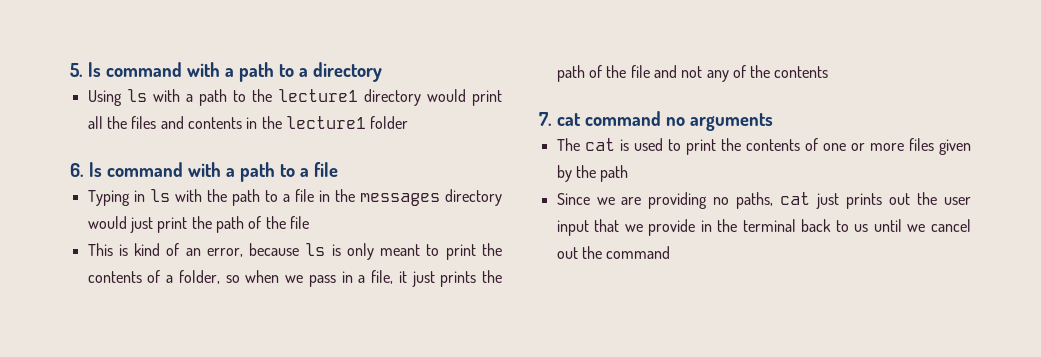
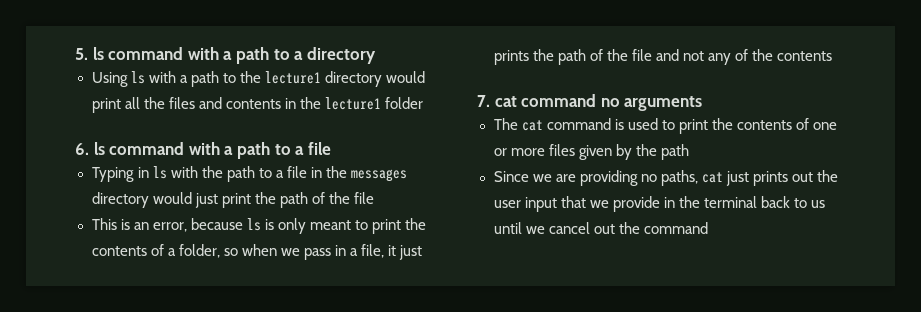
[134,243,180,256] kind of -> (130, 224) none
(615, 144) none -> [546,118,611,130] command

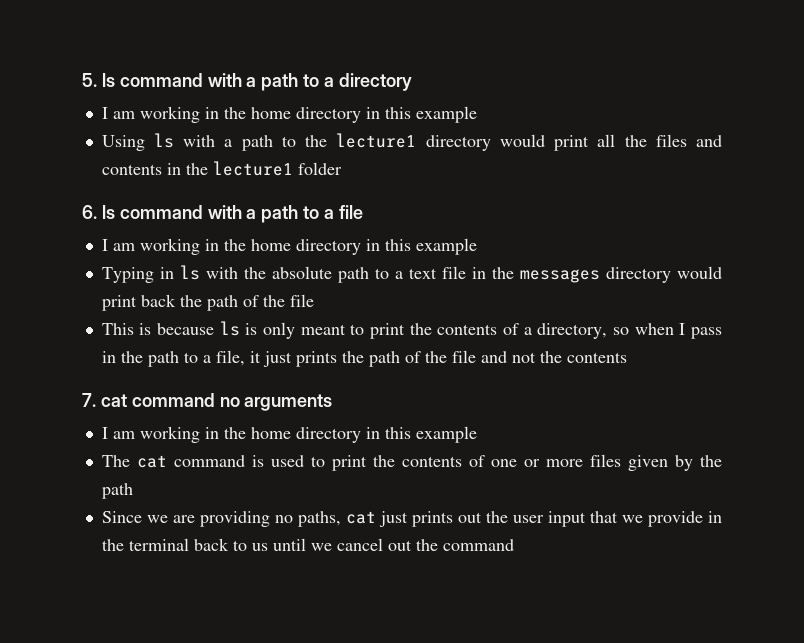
(376, 55) none -> [101,106,477,123] // I am working in the home directory in this example
(331, 148) none -> [101,238,477,255] // I am working in the home directory in this example
[226,166,284,182] path to a -> [271,266,437,283] absolute path to a text
[194,193,251,208] just print -> [101,294,176,311] print back
[133,222,187,232] an error, -> (152, 329) none
[178,244,220,258] folder, -> [537,323,608,339] directory,
[280,248,300,256] we -> [679,323,686,335] I
(346, 250) none -> [120,351,198,367] the path to
[707,49,748,65] any of -> (536, 357) none
(703, 103) none -> [101,426,477,443] // I am working in the home directory in this example

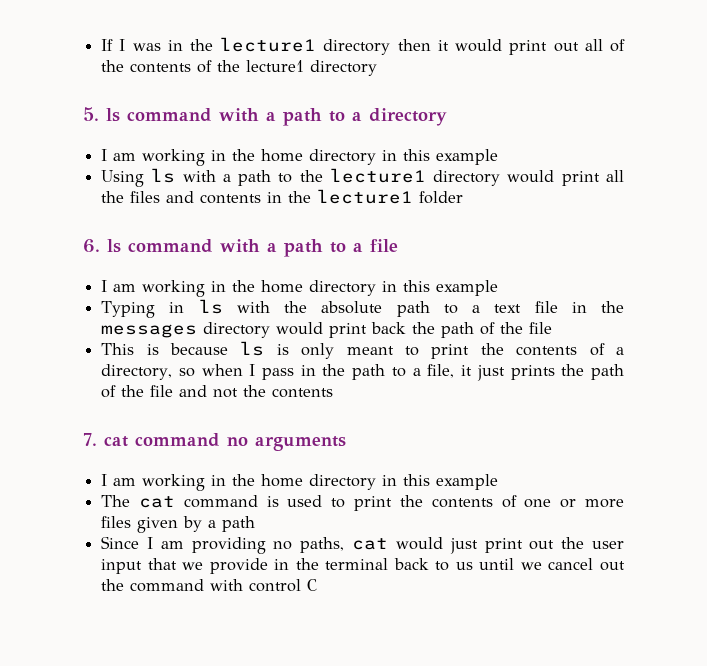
(82, 80) none -> [101,37,625,55] [101,60,378,76] If I was in the lecture1 directory then it would print out all of the contents of the lecture1 directory //
[700,455,722,467] the -> [208,520,217,528] a
[146,515,195,523] we are -> [146,537,184,549] I am
[378,511,453,527] just prints -> [395,537,523,554] would just print
(514, 545) none -> [210,579,318,592] with control C

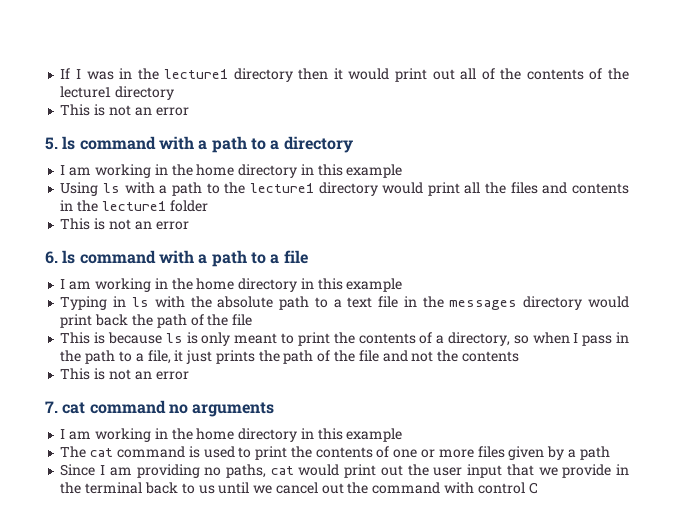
(378, 68) none -> [60,104,189,116] // This is not an error
(464, 197) none -> [60,218,189,230] // This is not an error
(334, 393) none -> [60,368,189,380] // This is not an error
[449,538,478,554] just -> (340, 470) none

